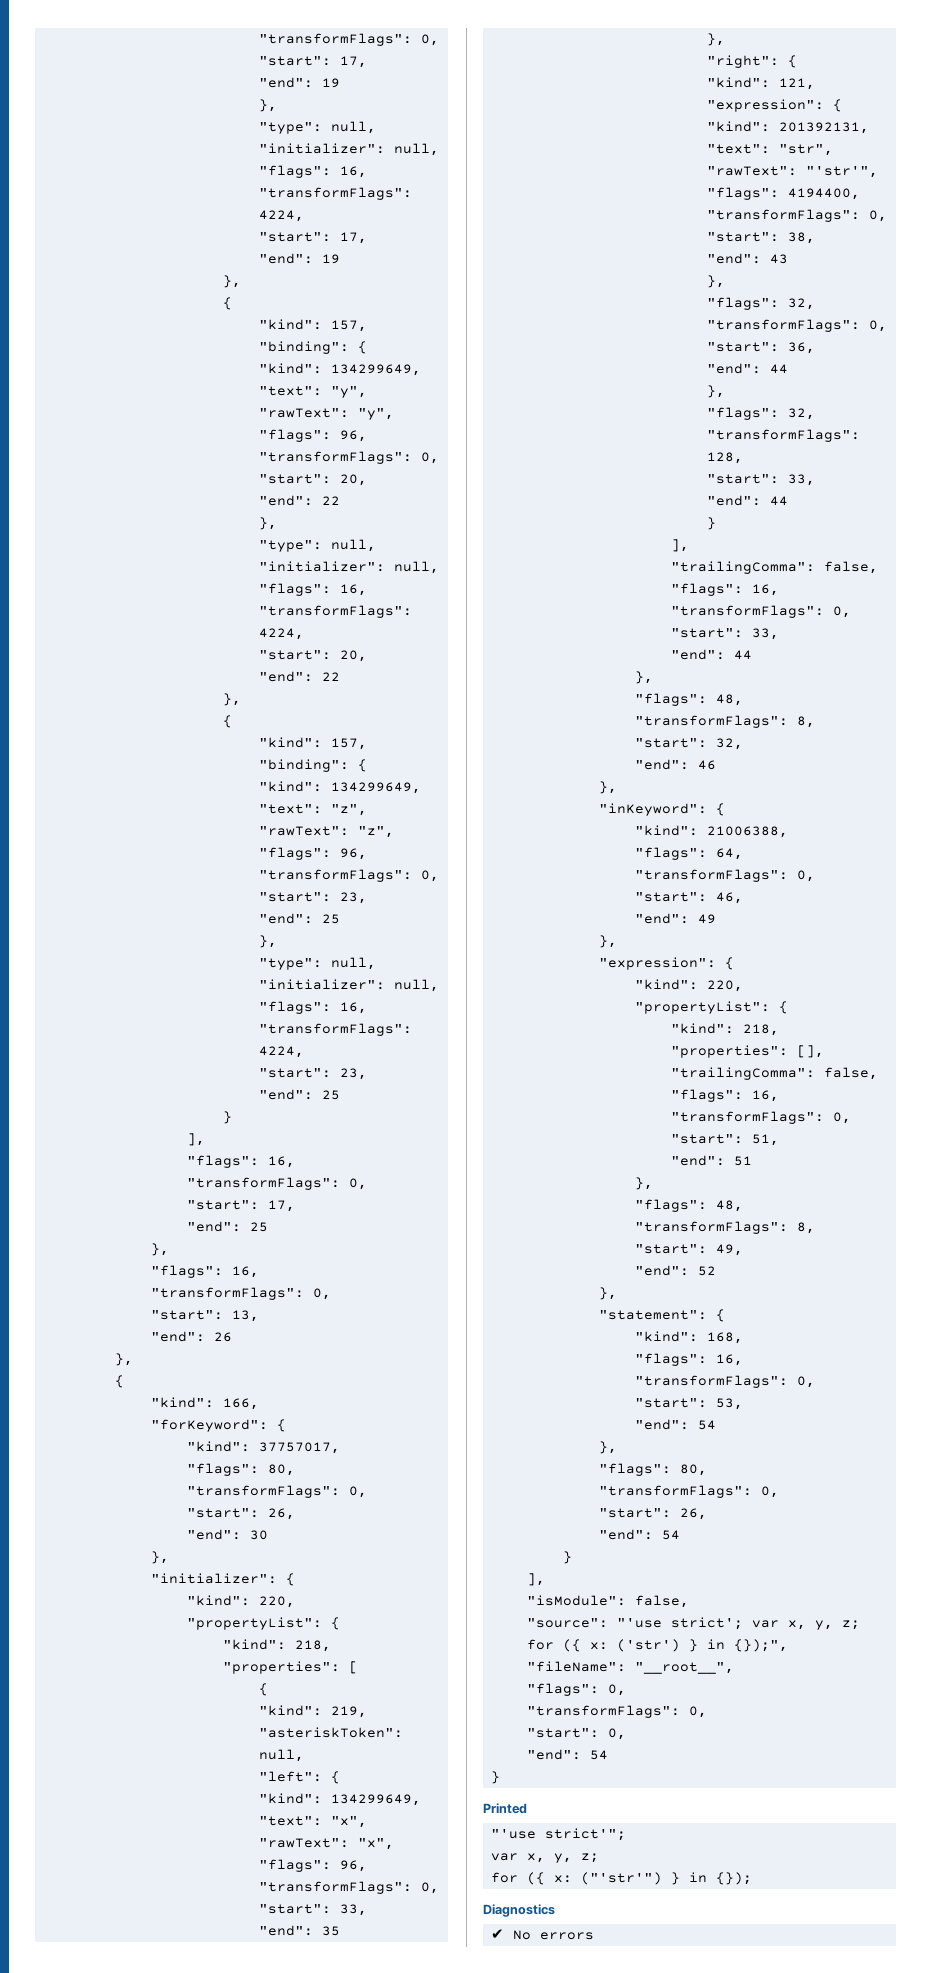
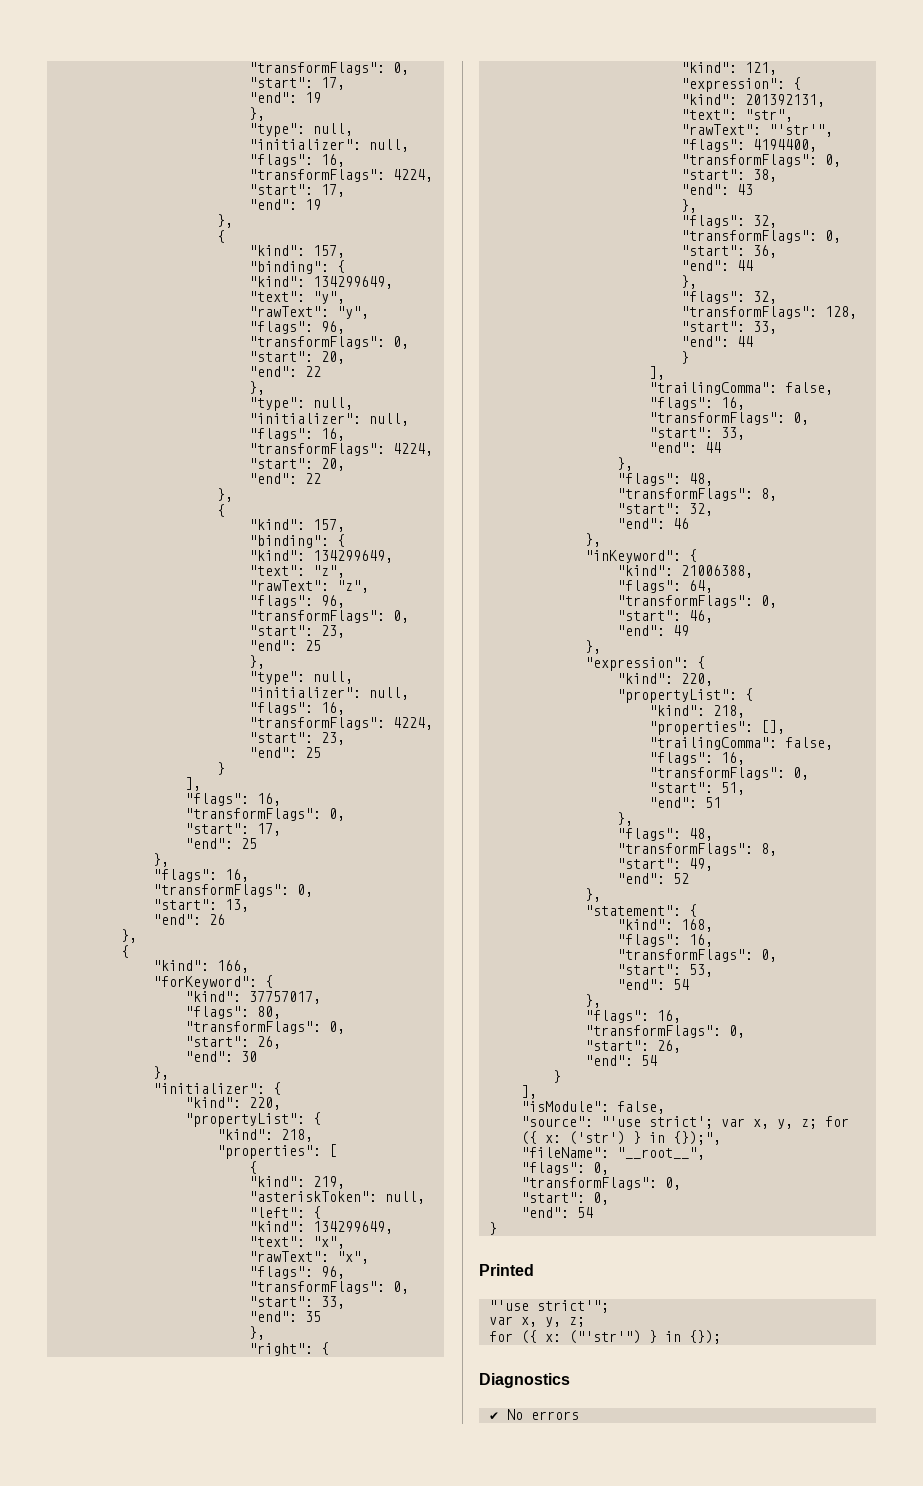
[679,1464,707,1476] 80, -> [656,1010,681,1023] 16,

